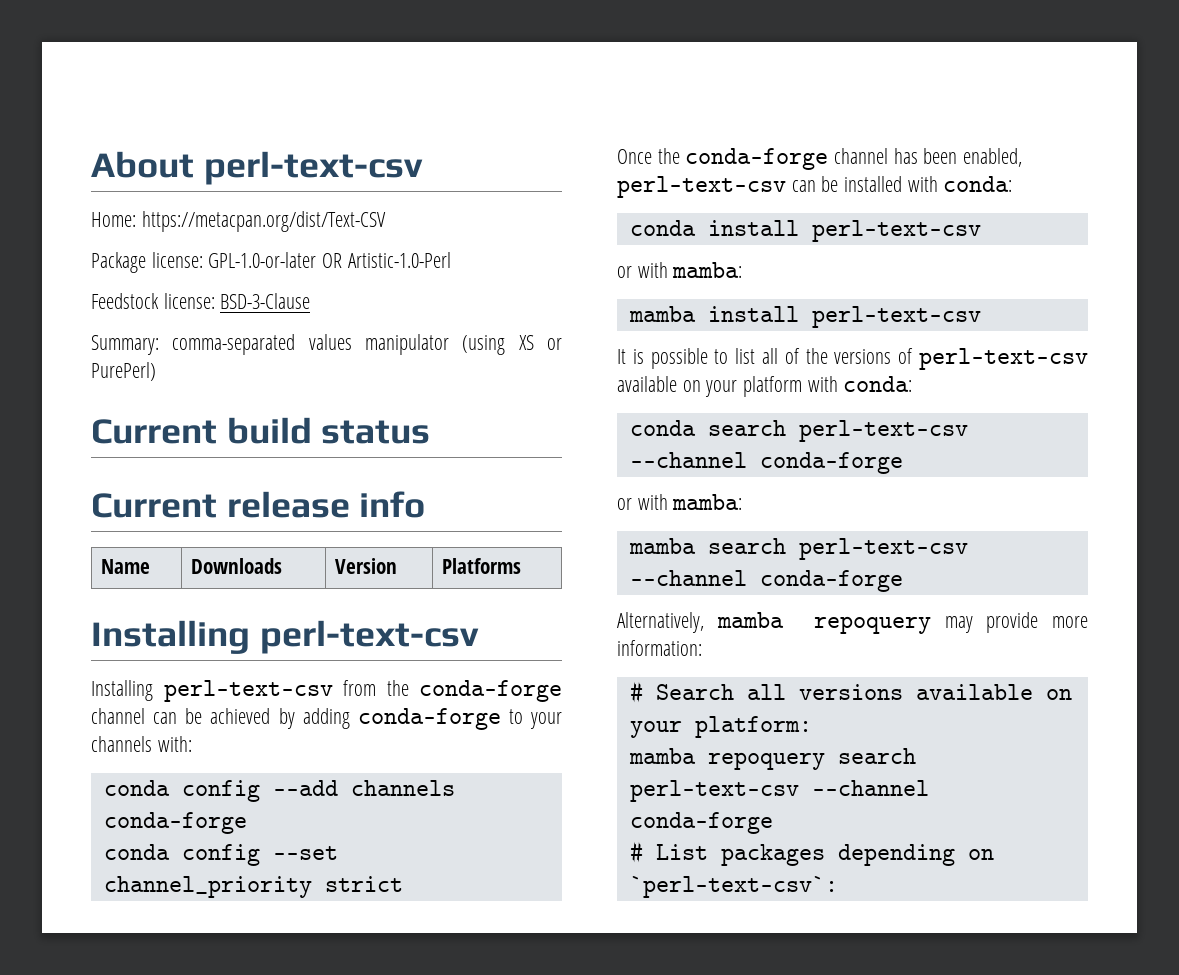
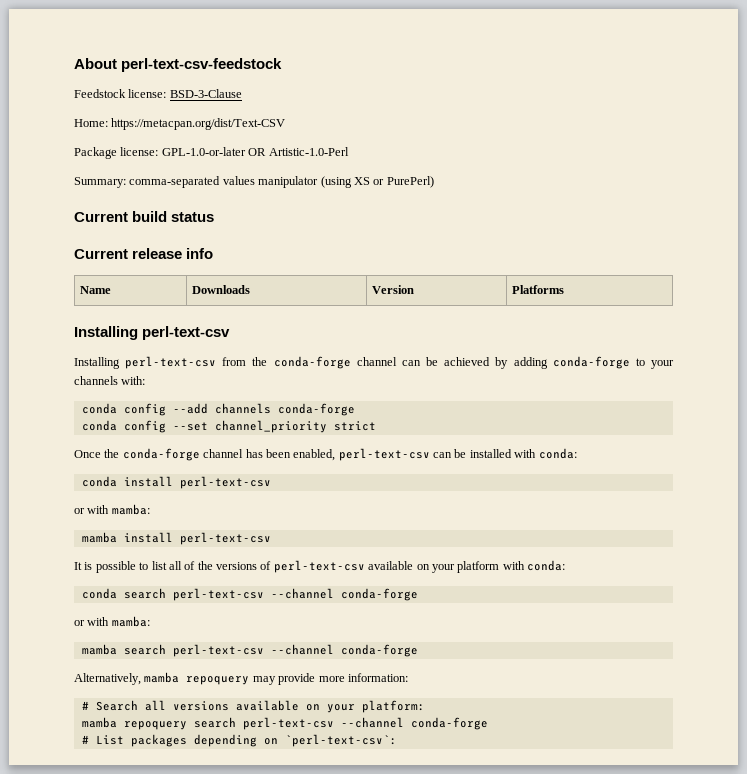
[203,151,423,185] perl-text-csv -> [121,58,283,72] [74,89,242,98] perl-text-csv-feedstock // Feedstock license: BSD-3-Clause
[91,293,311,309] // Feedstock license: BSD-3-Clause -> (349, 151) none

